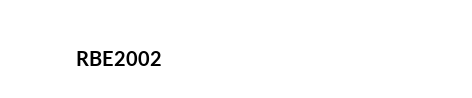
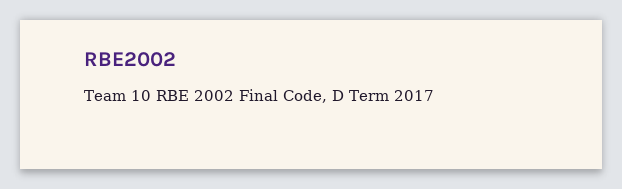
(162, 58) none -> [84,89,434,103] // Team 10 RBE 2002 Final Code, D Term 2017

